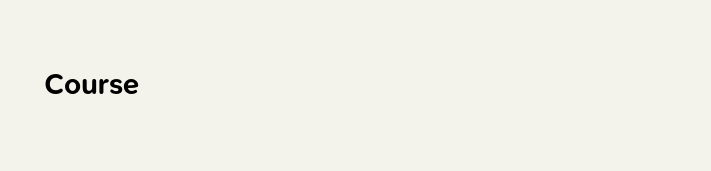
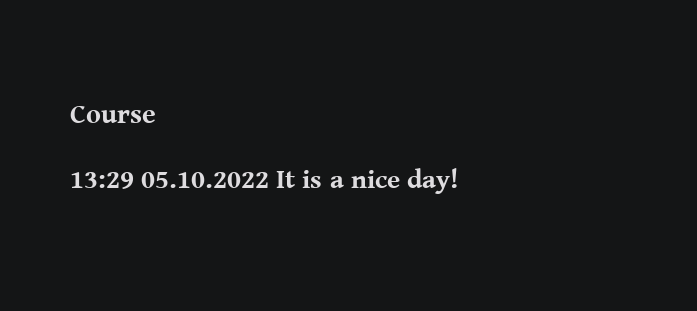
(139, 84) none -> [70,168,459,194] // 13:29 05.10.2022 It is a nice day!

